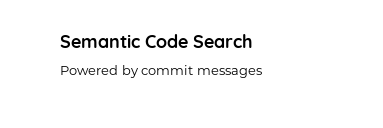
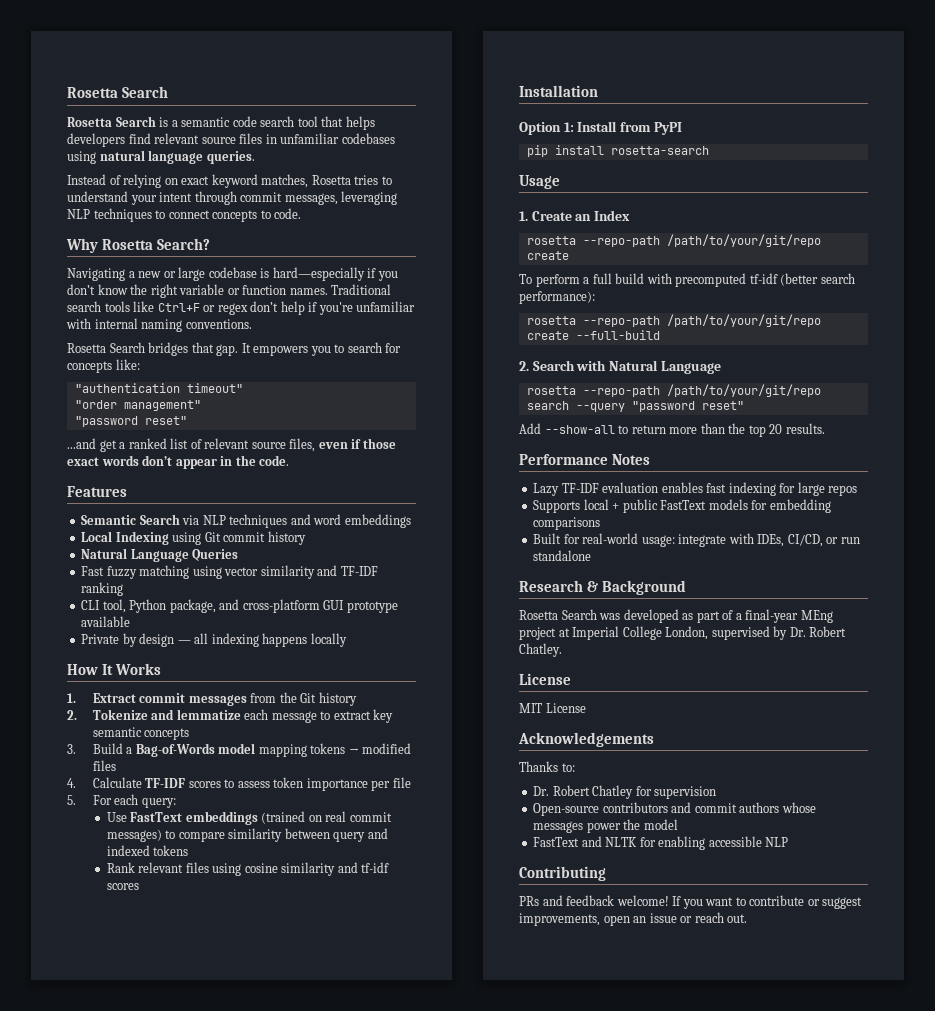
[60,34,188,48] Semantic Code -> [67,87,118,98] Rosetta
[60,65,262,78] Powered by commit messages -> [67,116,375,130] [67,133,395,147] [67,150,255,164] [67,174,392,188] [67,191,398,205] [67,208,302,222] [66,238,210,253] [67,267,398,281] [67,284,392,298] [67,301,416,315] [66,318,252,332] [67,342,402,356] [67,359,140,373] [74,383,243,393] [74,400,201,411] [74,416,187,427] [67,438,396,452] [67,455,290,469] [67,486,127,497] [81,514,411,528] [81,531,306,545] [81,548,239,562] [81,565,378,579] [81,582,124,596] [81,599,398,613] [81,616,131,627] [81,633,347,647] [67,663,161,675] [67,692,357,706] [67,709,394,723] [92,727,190,740] [67,743,412,757] [92,760,116,771] [67,777,411,791] [67,794,176,808] [106,811,392,825] [106,828,388,842] [106,845,189,856] [106,862,390,876] [106,883,139,890] [519,85,598,97] [519,121,682,135] [526,145,709,157] [519,175,560,189] [519,210,630,221] [526,234,821,247] [526,251,569,260] [519,273,855,287] [519,291,595,304] [526,314,821,327] [526,330,660,340] [519,360,721,374] [526,384,821,397] [526,401,744,412] [519,423,825,437] [519,454,650,465] [533,482,858,496] [533,499,831,513] [533,517,601,530] [533,533,860,547] [533,550,592,561] [519,580,686,595] [519,609,833,623] [519,626,847,640] [519,643,562,657] [519,673,571,685] [519,703,586,713] [518,732,654,747] [519,761,575,772] [533,785,717,799] [533,802,816,816] [533,819,678,833] [533,836,789,850] [519,866,606,881] [519,895,863,909] [519,912,748,926] Rosetta Search is a semantic code search tool that helps developers find relevant source files in unfamiliar codebases using natural language queries. // Instead of relying on exact keyword matches, Rosetta tries to understand your intent through commit messages, leveraging NLP techniques to connect concepts to code. // Why Rosetta Search? // Navigating a new or large codebase is hard—especially if you don’t know the right variable or function names. Traditional search tools like Ctrl+F or regex don’t help if you're unfamiliar with internal naming conventions. // Rosetta Search bridges that gap. It empowers you to search for concepts like: // "authentication timeout" // "order management" // "password reset" // ...and get a ranked list of relevant source files, even if those exact words don’t appear in the code. // Features // Semantic Search via NLP techniques and word embeddings // Local Indexing using Git commit history // Natural Language Queries // Fast fuzzy matching using vector similarity and TF-IDF ranking // CLI tool, Python package, and cross-platform GUI prototype available // Private by design — all indexing happens locally // How It Works // 1. Extract commit messages from the Git history // 2. Tokenize and lemmatize each message to extract key semantic concepts // 3. Build a Bag-of-Words model mapping tokens → modified files // 4. Calculate TF-IDF scores to assess token importance per file // 5. For each query: // Use FastText embeddings (trained on real commit messages) to compare similarity between query and indexed tokens // Rank relevant files using cosine similarity and tf-idf scores // Installation // Option 1: Install from PyPI // pip install rosetta-search // Usage // 1. Create an Index // rosetta --repo-path /path/to/your/git/repo create // To perform a full build with precomputed tf-idf (better search performance): // rosetta --repo-path /path/to/your/git/repo create --full-build // 2. Search with Natural Language // rosetta --repo-path /path/to/your/git/repo search --query "password reset" // Add --show-all to return more than the top 20 results. // Performance Notes // Lazy TF-IDF evaluation enables fast indexing for large repos // Supports local + public FastText models for embedding comparisons // Built for real-world usage: integrate with IDEs, CI/CD, or run standalone // Research & Background // Rosetta Search was developed as part of a final-year MEng project at Imperial College London, supervised by Dr. Robert Chatley. // License // MIT License // Acknowledgements // Thanks to: // Dr. Robert Chatley for supervision // Open-source contributors and commit authors whose messages power the model // FastText and NLTK for enabling accessible NLP // Contributing // PRs and feedback welcome! If you want to contribute or suggest improvements, open an issue or reach out.

